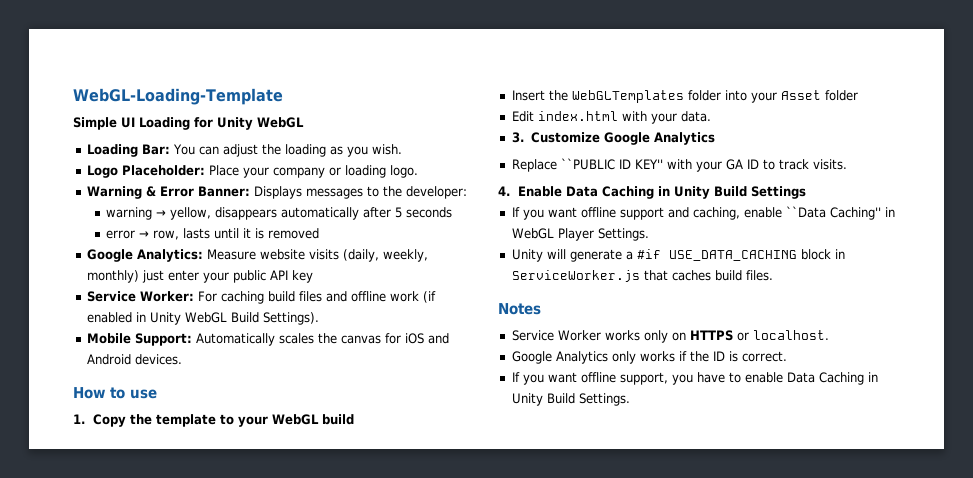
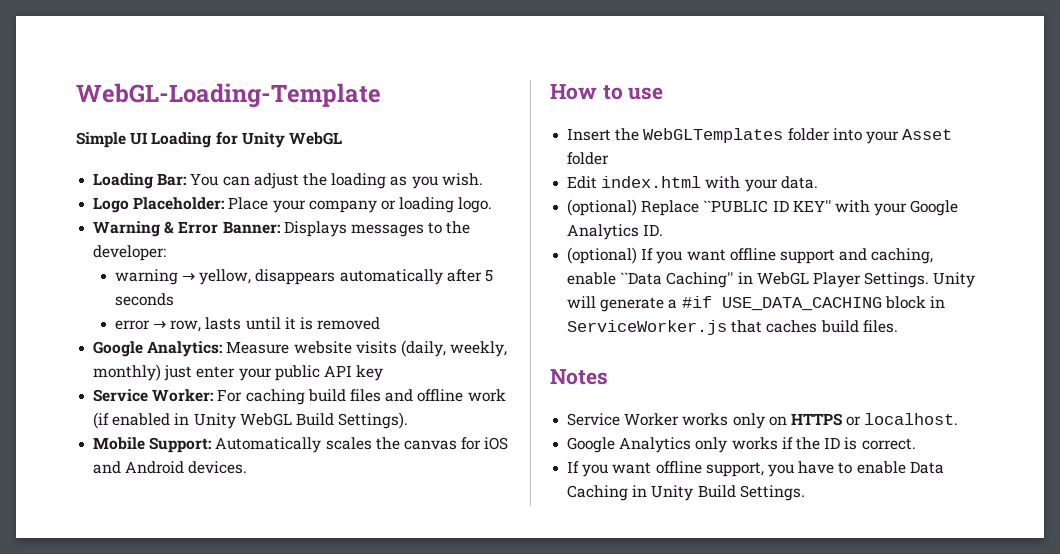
[73,414,354,427] // 1. Copy the template to your WebGL build -> (664, 93) none
[511,132,716,145] 3. Customize Google Analytics // -> [567,199,638,216] (optional)
[725,159,847,170] [498,186,806,199] GA ID to track visits. // 4. Enable Data Caching in Unity Build Settings // -> [910,200,959,216] [567,224,664,240] [567,247,638,264] Google Analytics ID. // (optional)
(649, 234) // -> (930, 280) none

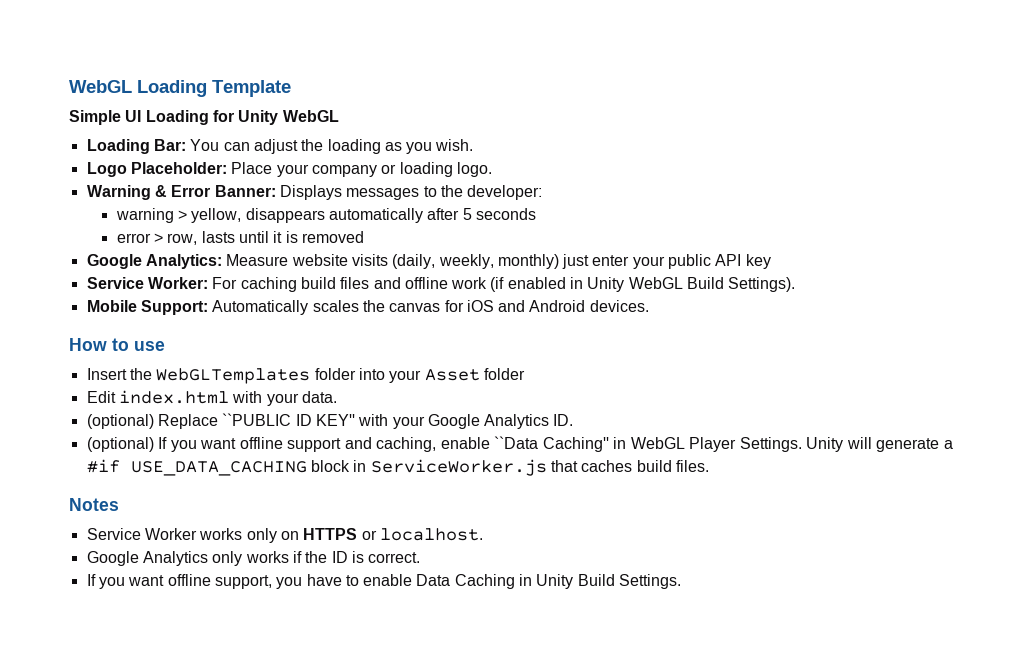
[76,83,381,108] WebGL-Loading-Template -> [69,80,291,97] WebGL Loading Template
[182,273,196,281] → -> [178,210,188,220] >
[153,321,167,329] → -> [154,233,164,243] >

